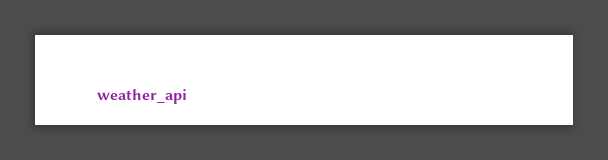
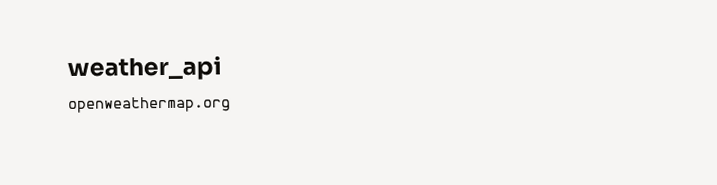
(187, 96) none -> [68,96,231,113] // openweathermap.org

